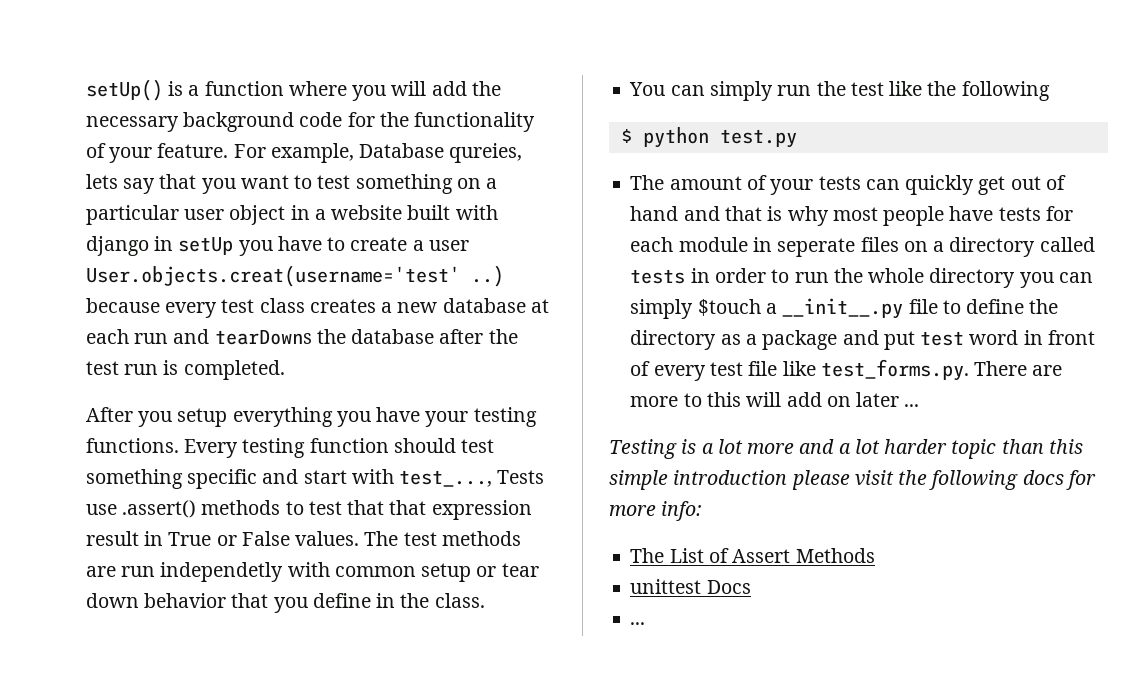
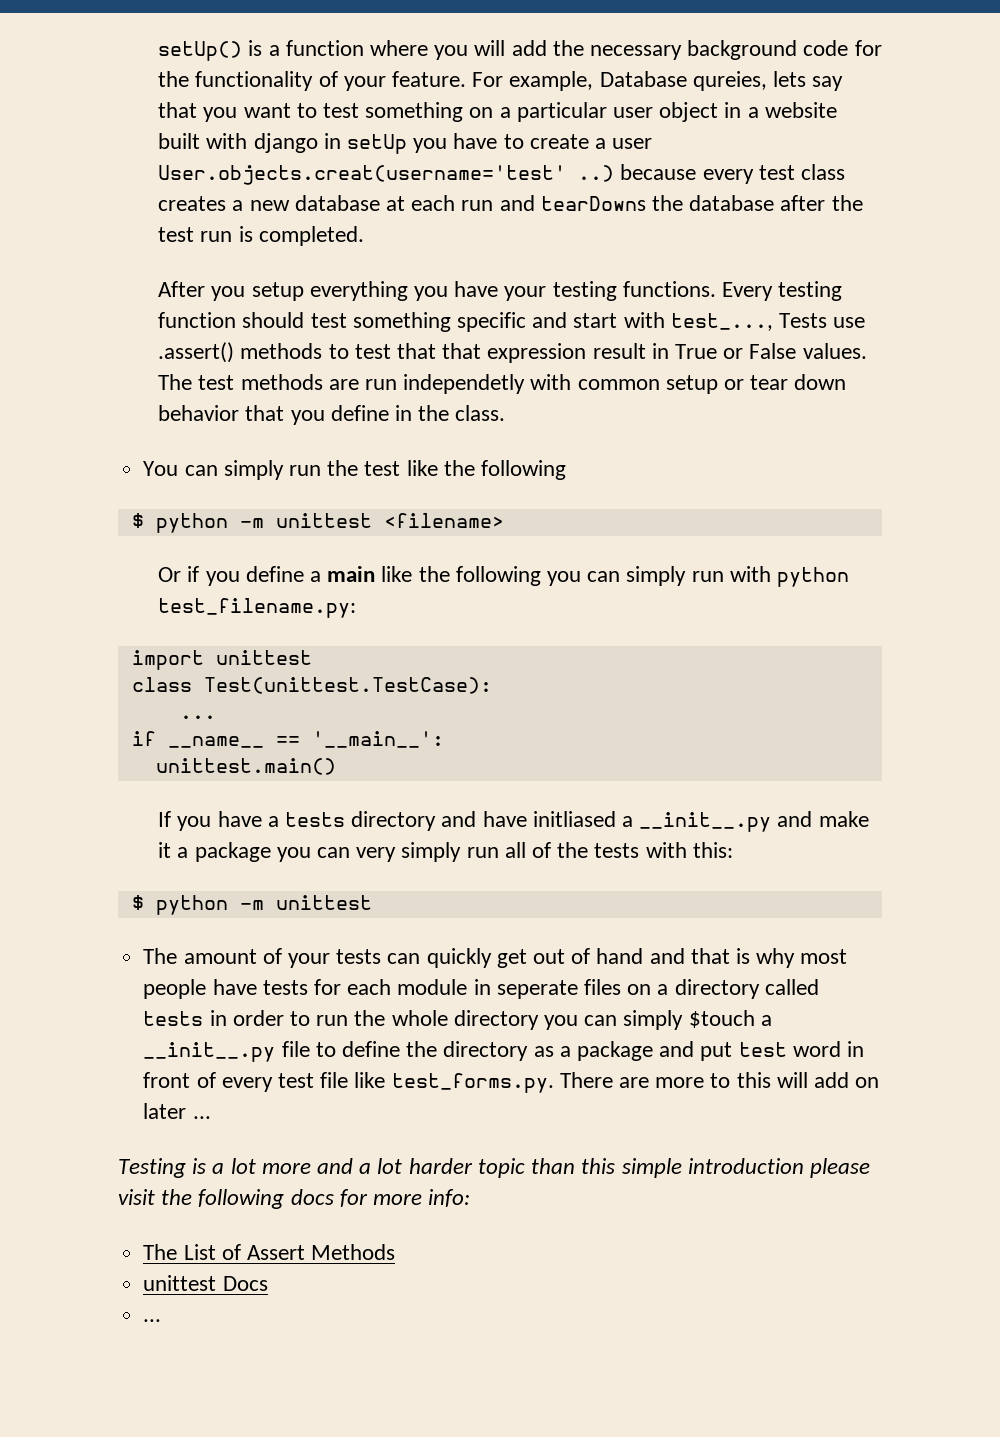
[719,129,797,148] test.py -> [239,513,504,528] [158,566,850,587] [158,598,357,618] [131,650,312,670] [131,677,492,694] [179,715,216,719] [131,731,444,748] [155,758,336,775] [158,811,869,832] [158,842,733,862] [131,895,372,915] -m unittest <filename> // Or if you define a main like the following you can simply run with python test_filename.py: // import unittest // class Test(unittest.TestCase): // ... // if __name__ == '__main__': // unittest.main() // If you have a tests directory and have initliased a __init__.py and make it a package you can very simply run all of the tests with this: // $ python -m unittest

